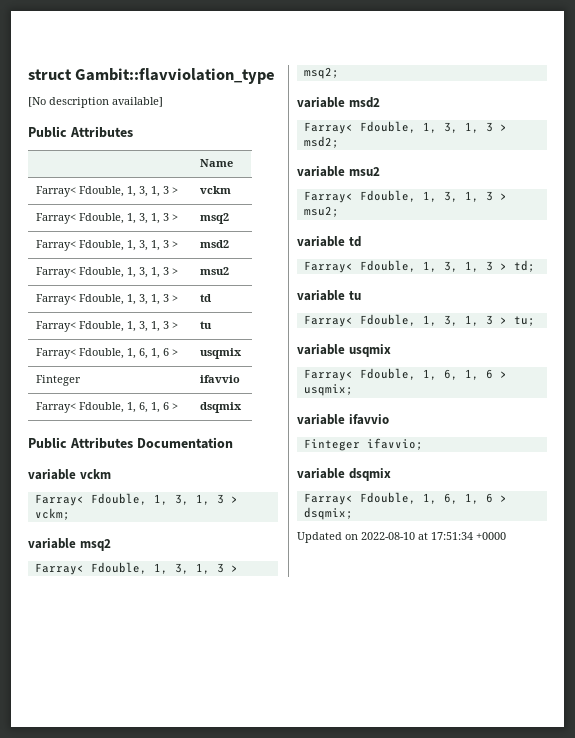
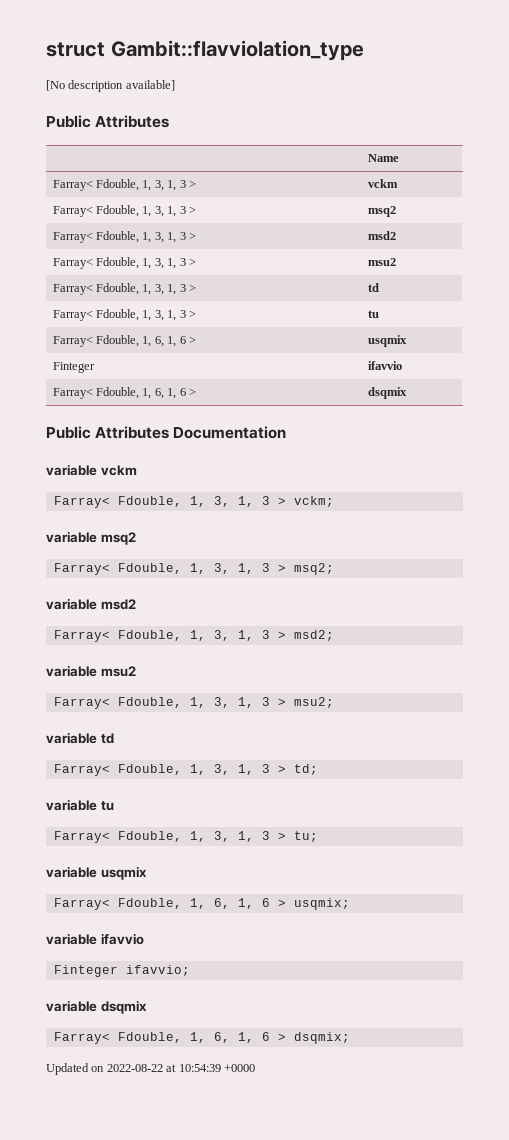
[361,532,473,540] 2022-08-10 at 17:51:34 -> [106,1064,221,1072] 2022-08-22 at 10:54:39

